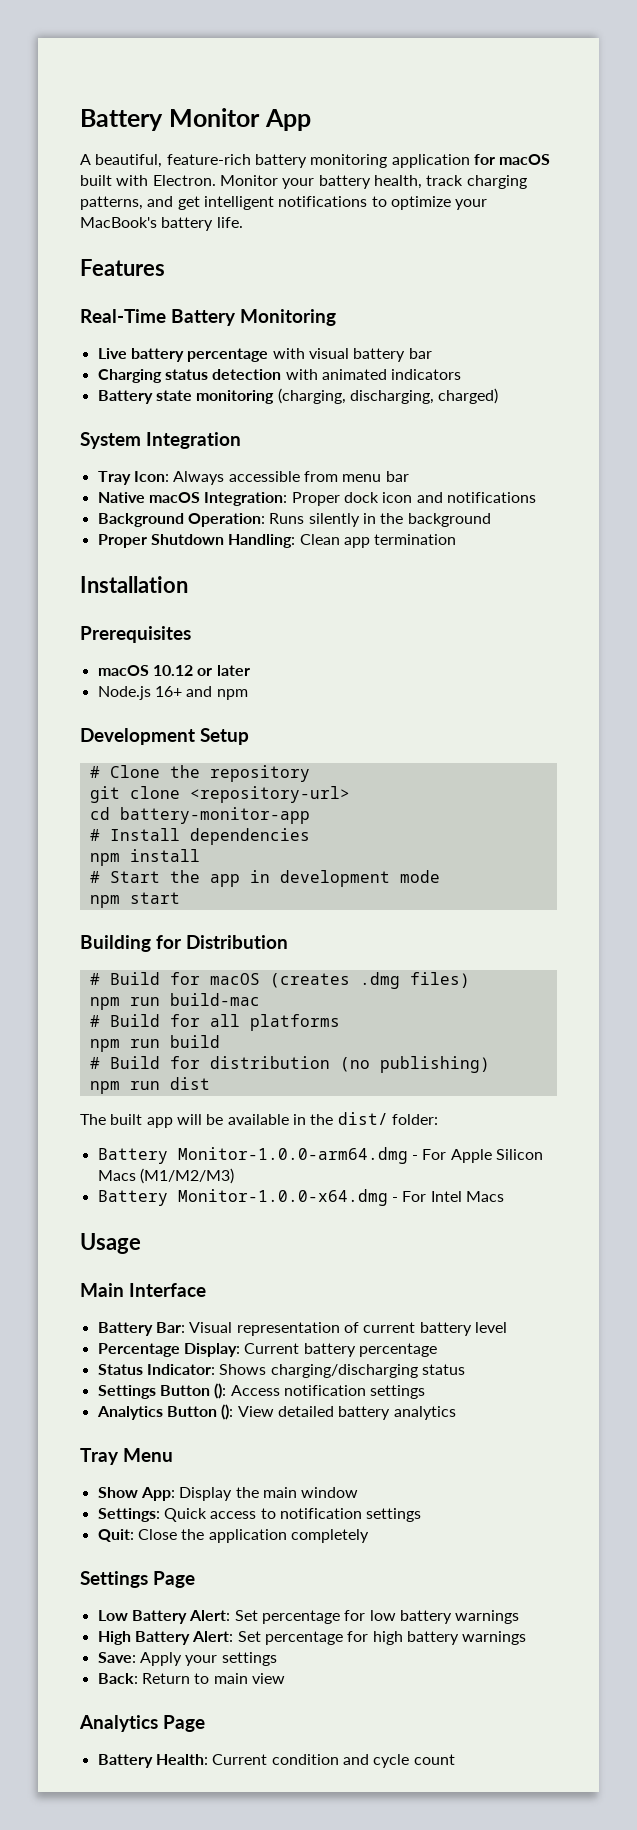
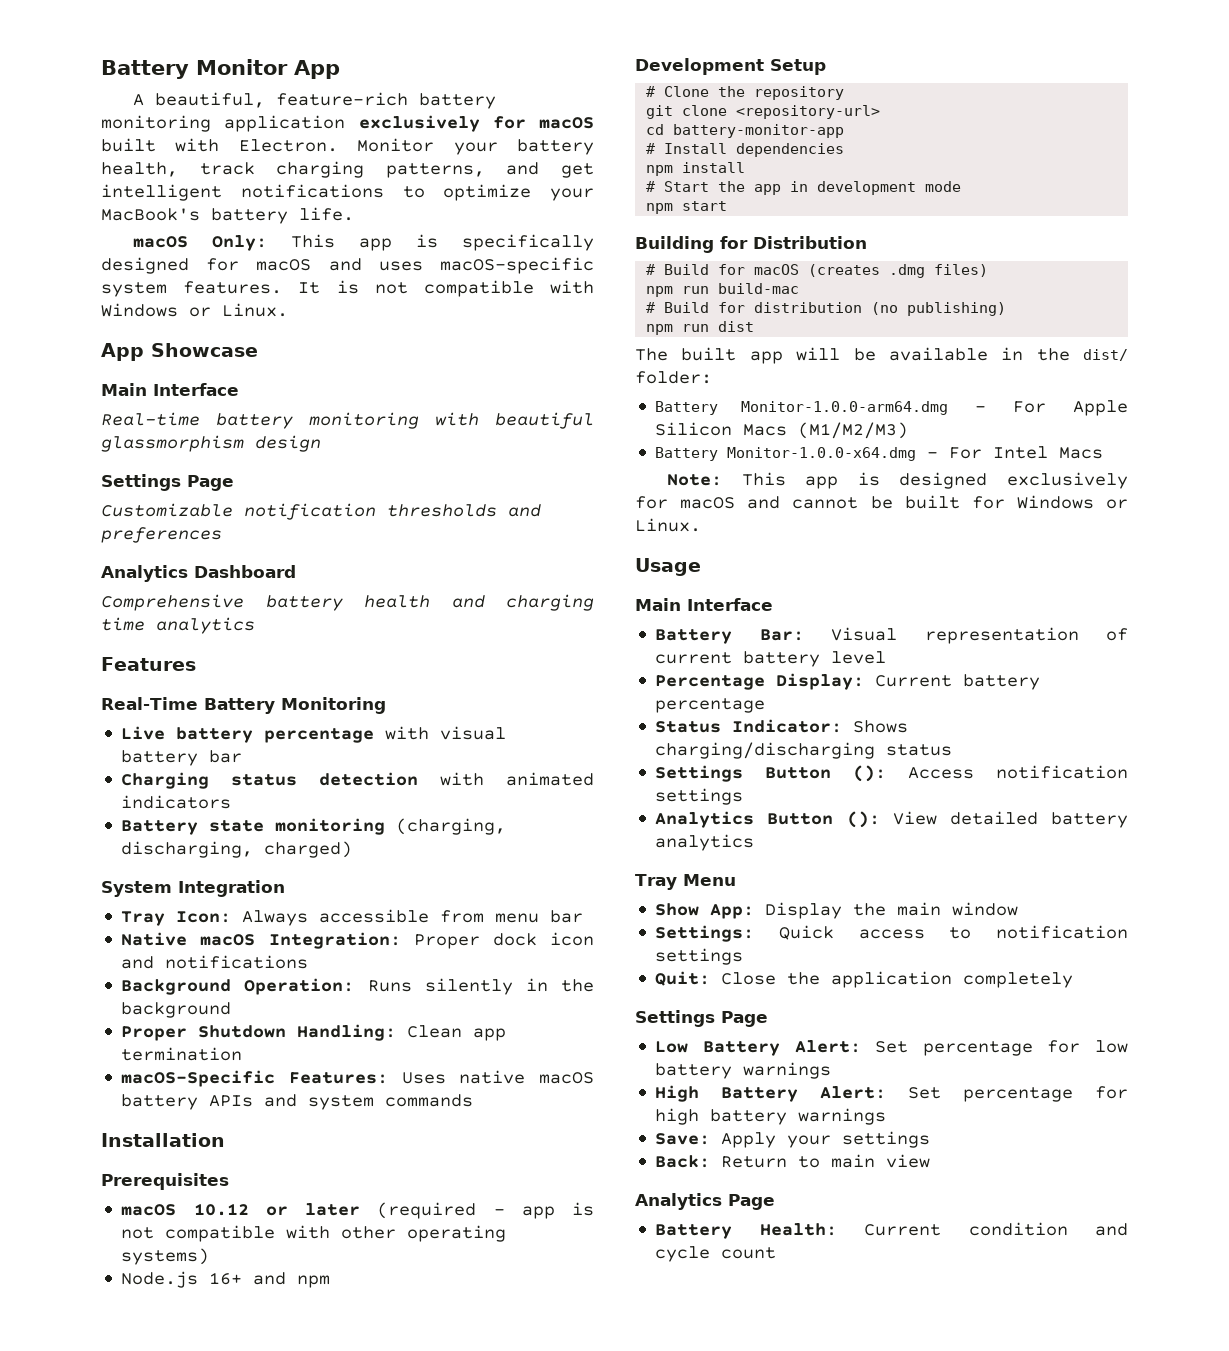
(470, 161) none -> [358,115,480,132] exclusively
(243, 222) none -> [133,234,594,251] [101,257,594,274] [101,280,594,297] [101,303,288,317] [101,343,258,361] [101,383,239,396] [101,412,594,429] [101,435,321,452] [101,474,234,491] [101,503,541,520] [101,527,222,543] [101,565,296,582] [101,594,594,611] [101,617,255,634] // macOS Only: This app is specifically designed for macOS and uses macOS-specific system features. It is not compatible with Windows or Linux. // App Showcase // Main Interface // Real-time battery monitoring with beautiful glassmorphism design // Settings Page // Customizable notification thresholds and preferences // Analytics Dashboard // Comprehensive battery health and charging time analytics
(457, 539) none -> [121,1070,594,1087] [121,1094,474,1110] // macOS-Specific Features: Uses native macOS battery APIs and system commands
(250, 670) none -> [377,1202,594,1219] [121,1225,507,1242] [121,1248,210,1265] (required - app is not compatible with other operating systems)
[89,1014,340,1031] [89,1035,220,1052] // # Build for all platforms // npm run build -> (800, 288) none
(504, 1196) none -> [667,472,1128,489] [635,495,1128,509] [635,518,701,532] // Note: This app is designed exclusively for macOS and cannot be built for Windows or Linux.

